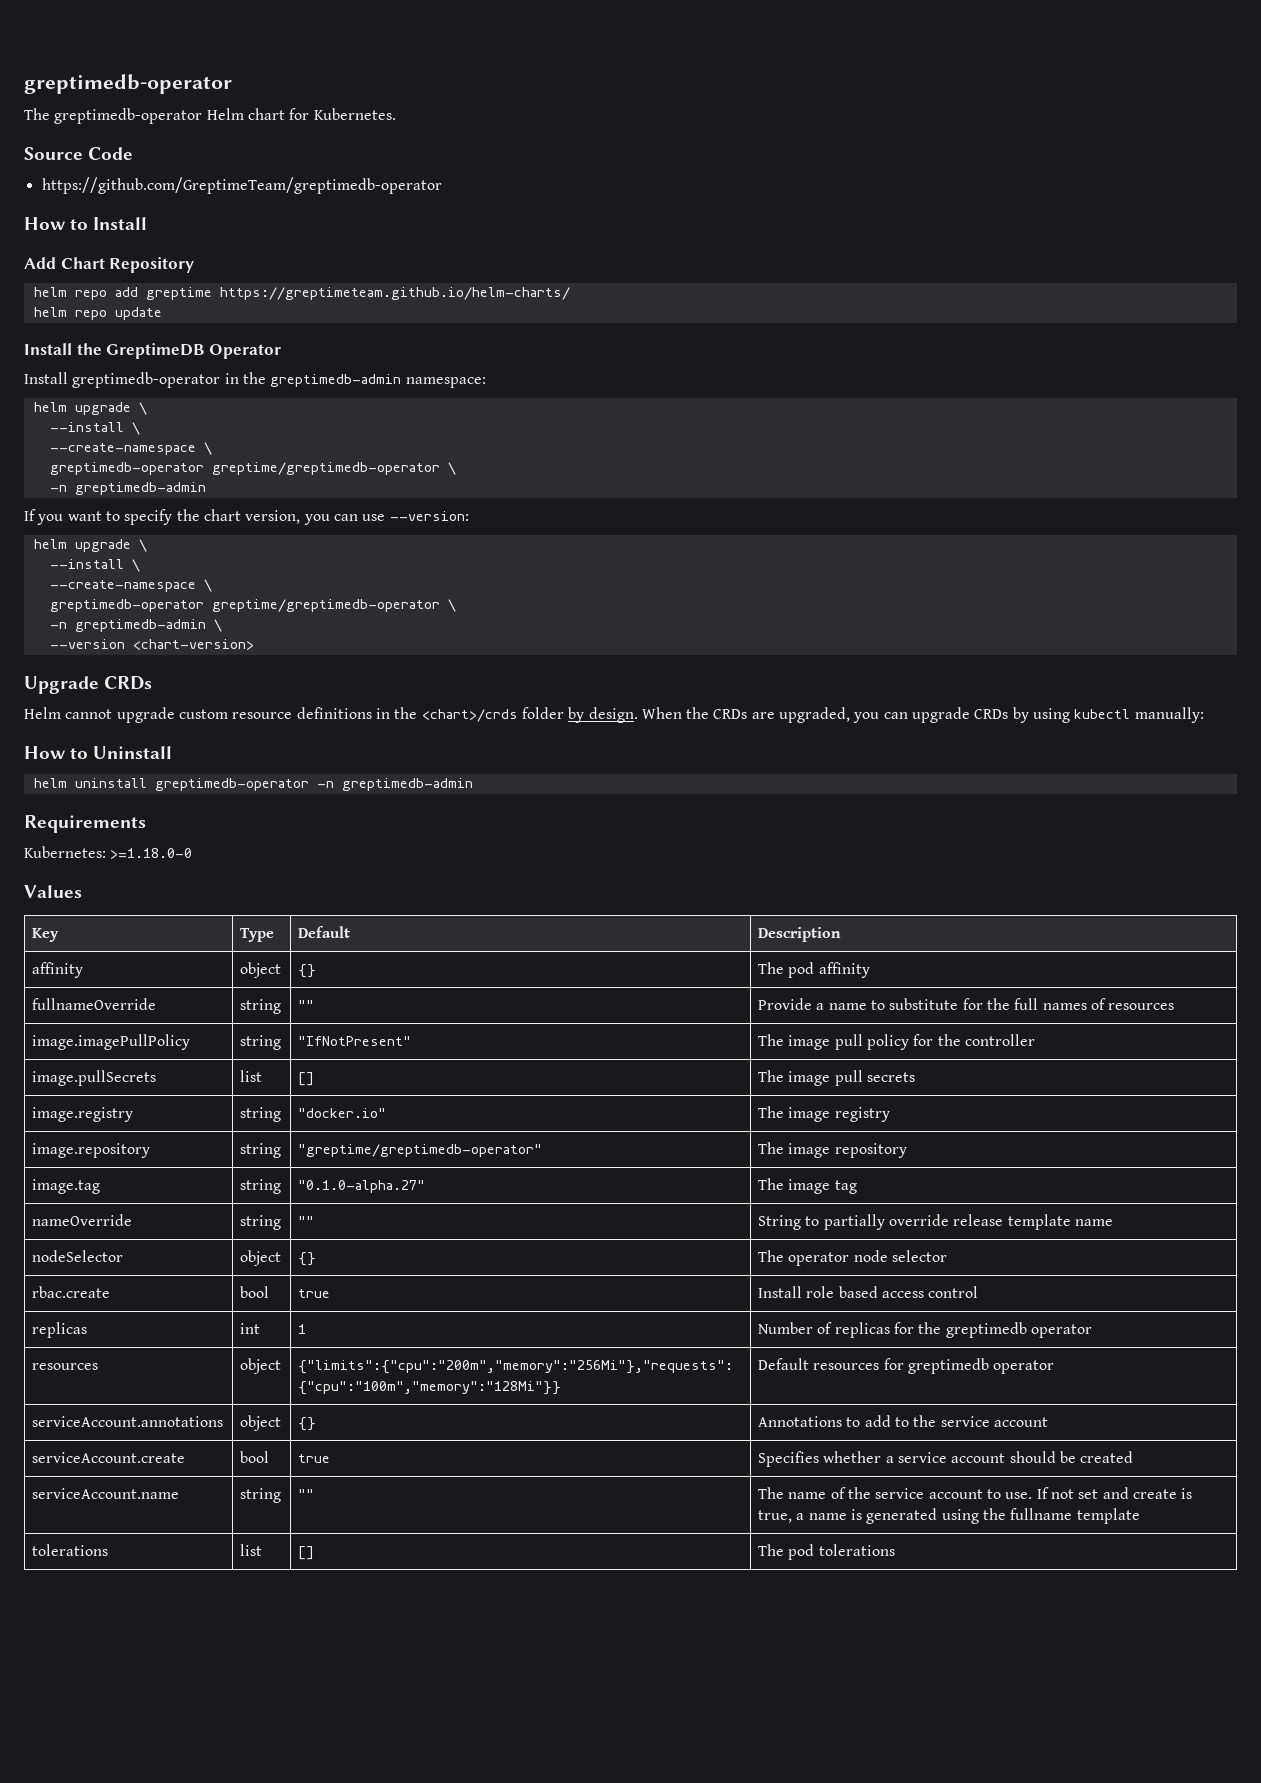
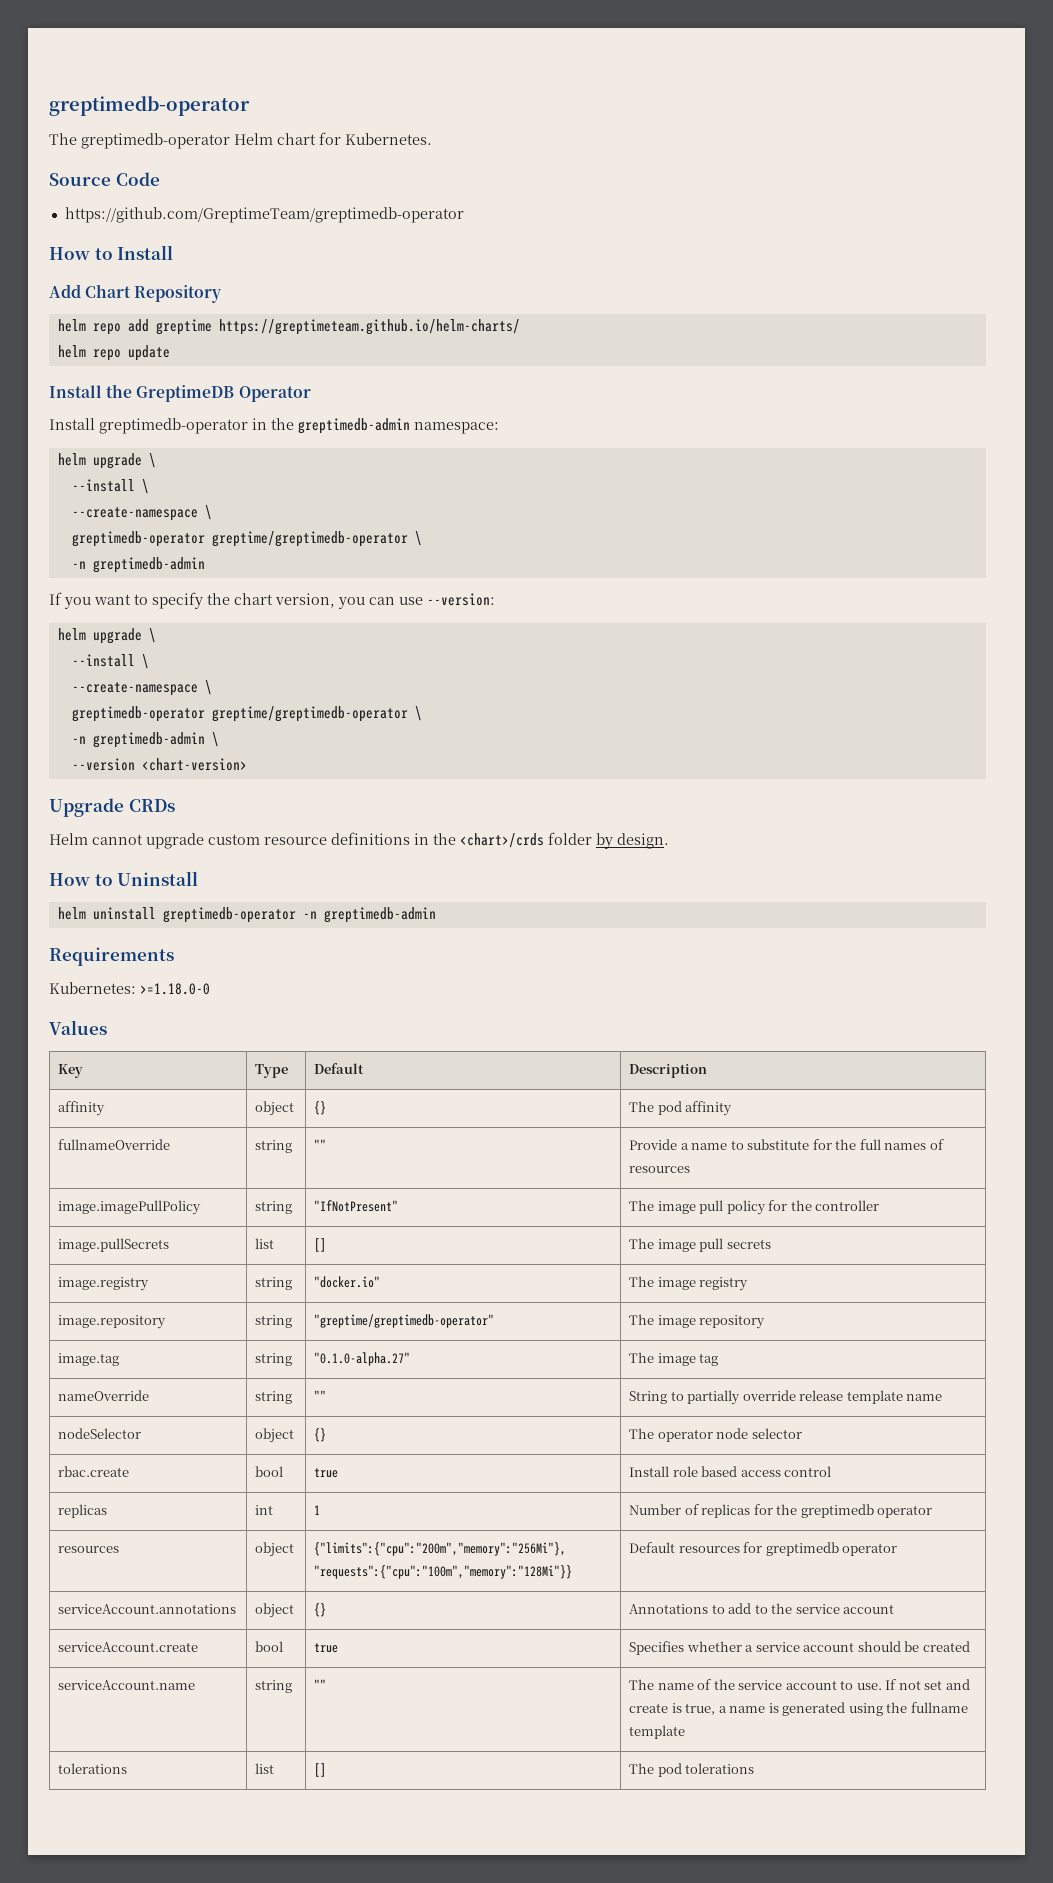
[641,707,1204,723] When the CRDs are upgraded, you can upgrade CRDs by using kubectl manually: -> (669, 841) none

